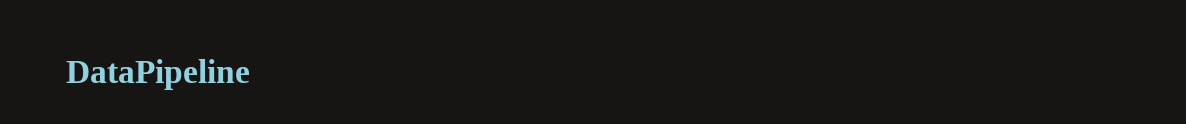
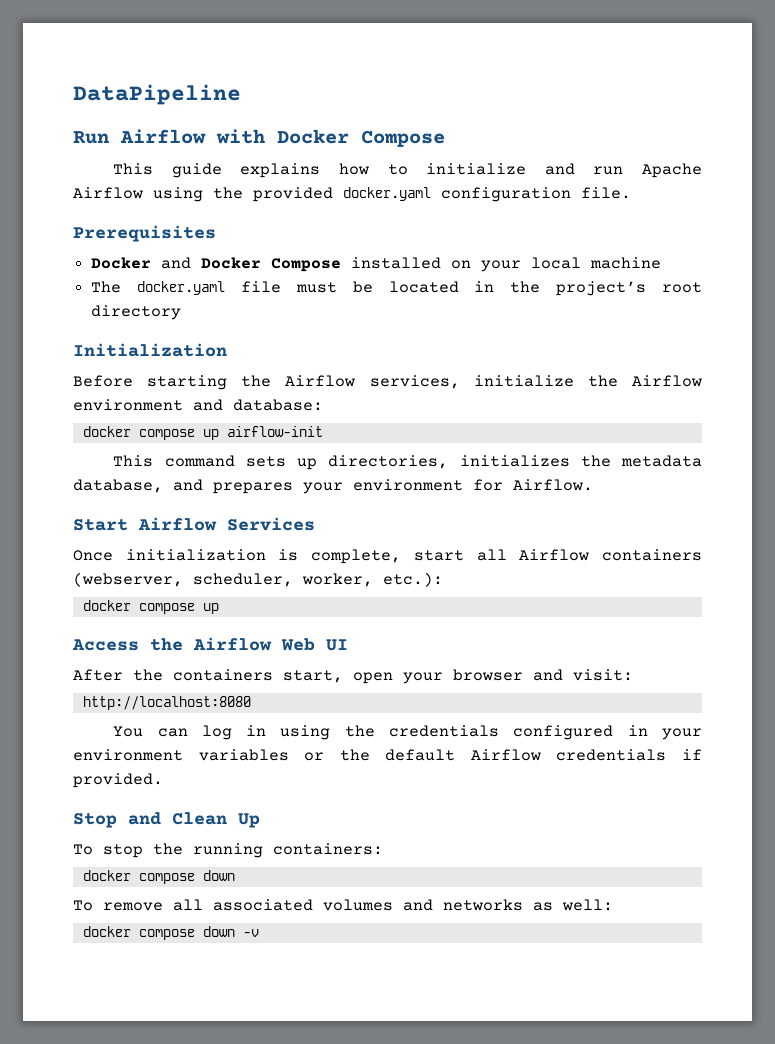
(250, 74) none -> [73,129,445,147] [113,163,702,178] [73,187,631,202] [73,225,216,242] [91,257,662,272] [91,281,702,296] [91,305,182,320] [73,343,227,357] [73,375,702,390] [73,399,323,411] [82,426,323,440] [113,455,702,470] [73,479,593,494] [73,517,315,531] [73,549,702,564] [73,572,443,587] [82,600,219,614] [72,637,348,651] [73,669,633,684] [82,696,251,710] [113,725,702,740] [73,749,702,761] [73,773,163,788] [73,812,260,828] [73,843,383,858] [82,870,235,884] [73,899,613,911] [82,926,259,940] // Run Airflow with Docker Compose // This guide explains how to initialize and run Apache Airflow using the provided docker.yaml configuration file. // Prerequisites // Docker and Docker Compose installed on your local machine // The docker.yaml file must be located in the project’s root directory // Initialization // Before starting the Airflow services, initialize the Airflow environment and database: // docker compose up airflow-init // This command sets up directories, initializes the metadata database, and prepares your environment for Airflow. // Start Airflow Services // Once initialization is complete, start all Airflow containers (webserver, scheduler, worker, etc.): // docker compose up // Access the Airflow Web UI // After the containers start, open your browser and visit: // http://localhost:8080 // You can log in using the credentials configured in your environment variables or the default Airflow credentials if provided. // Stop and Clean Up // To stop the running containers: // docker compose down // To remove all associated volumes and networks as well: // docker compose down -v

